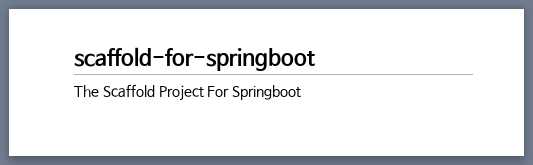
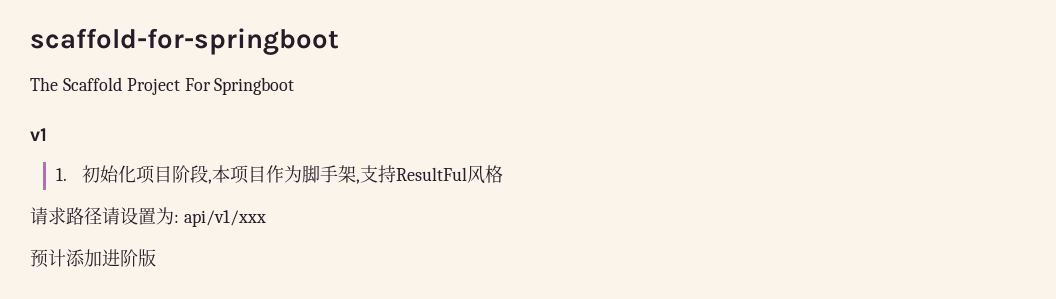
(302, 92) none -> [30,128,47,141] [55,165,503,184] [30,207,266,227] [30,249,156,268] // v1 // 1.初始化项目阶段,本项目作为脚手架,支持ResultFul风格 // 请求路径请设置为: api/v1/xxx // 预计添加进阶版

